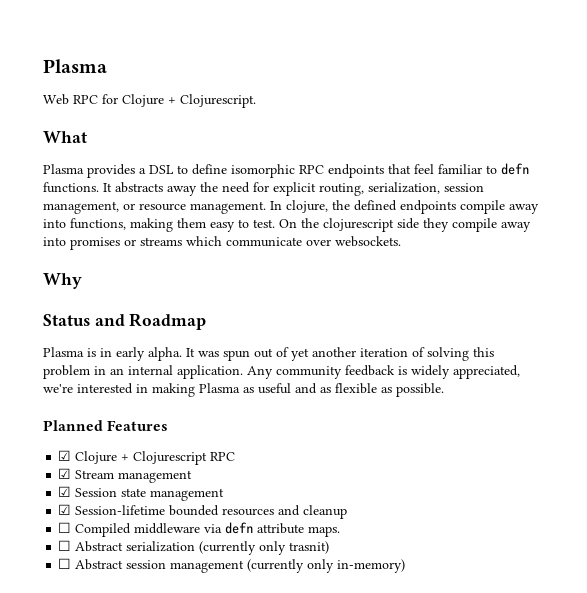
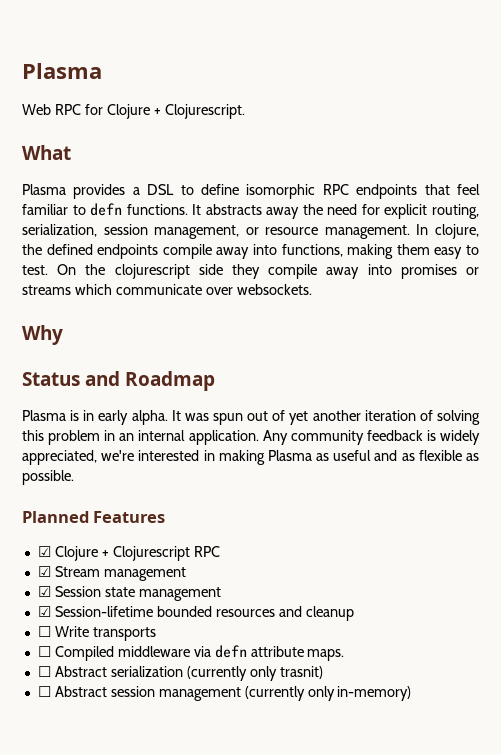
(348, 512) none -> [37,626,156,641] // ☐ Write transports

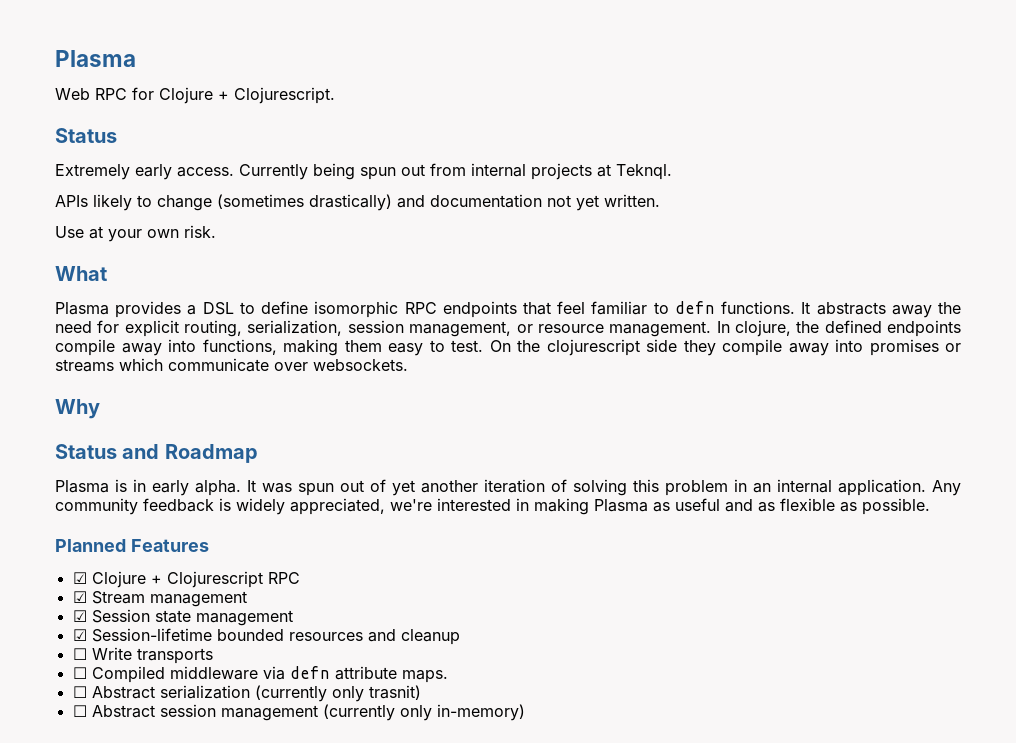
(245, 111) none -> [55,128,117,143] [55,163,672,180] [55,194,660,211] [55,225,216,242] // Status // Extremely early access. Currently being spun out from internal projects at Teknql. // APIs likely to change (sometimes drastically) and documentation not yet written. // Use at your own risk.

